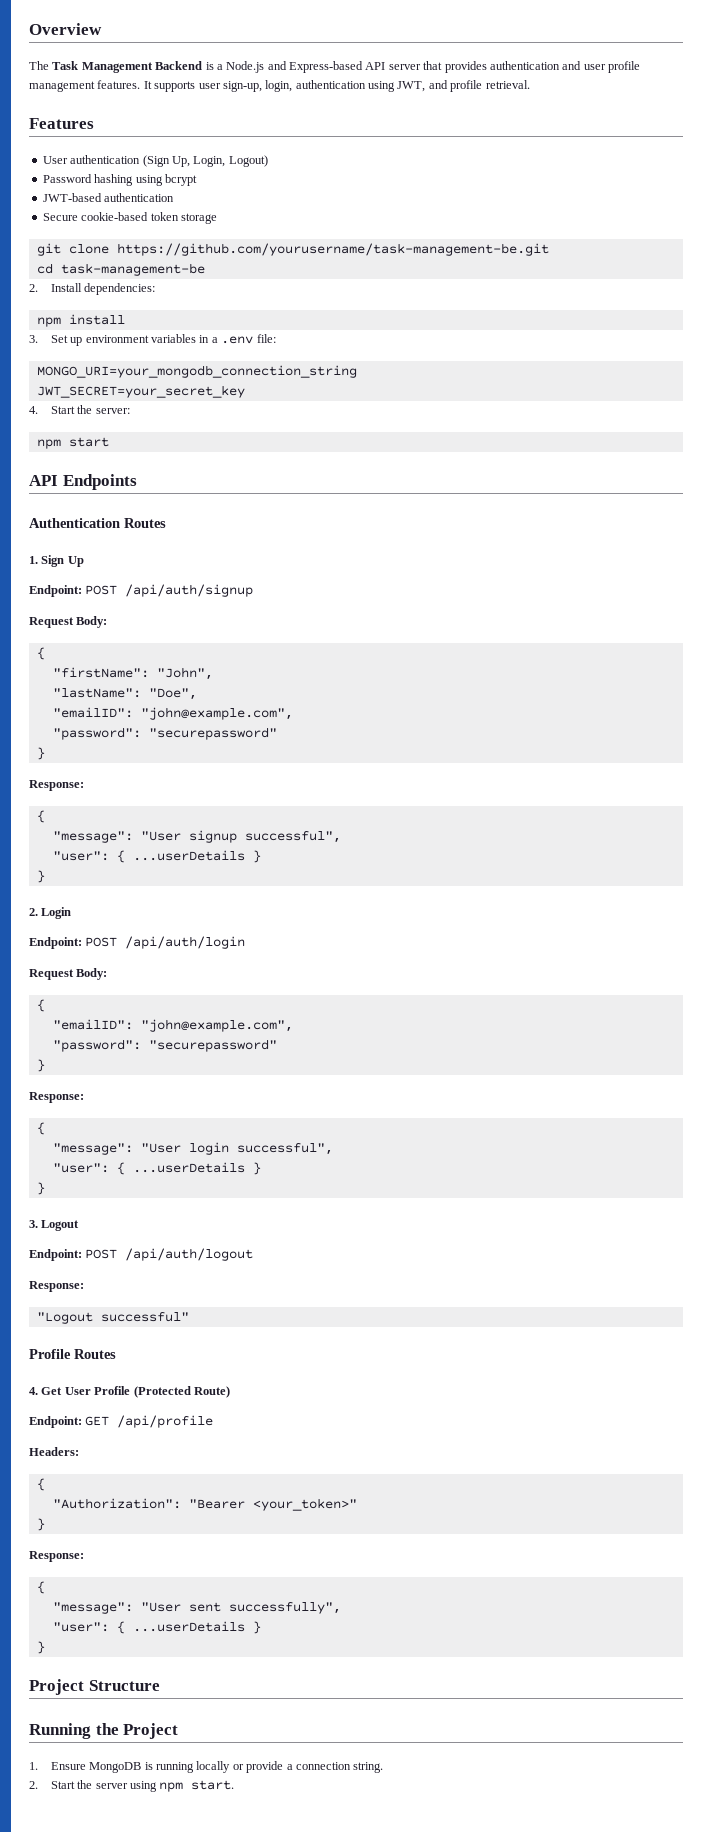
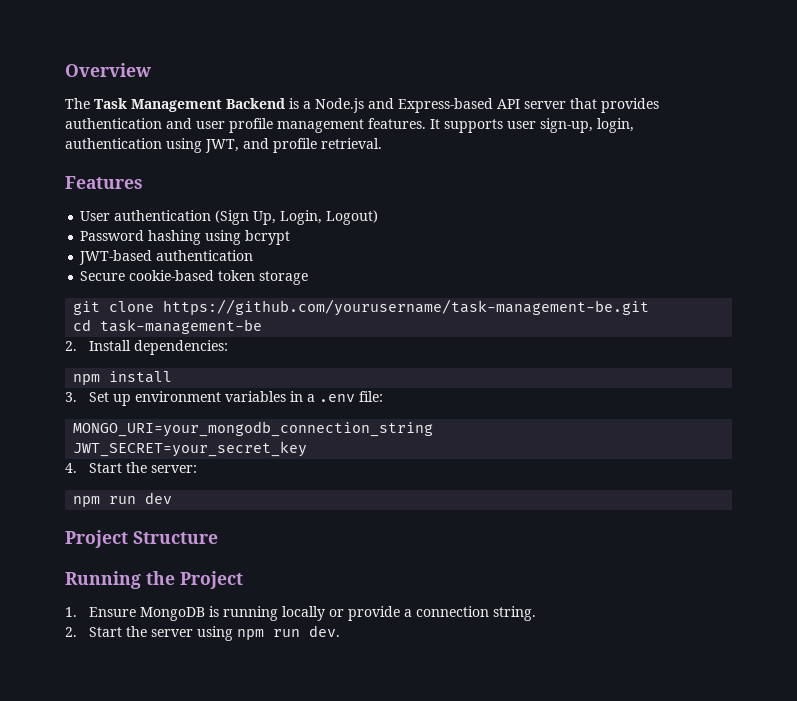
[68,437,109,447] [29,474,137,490] [29,518,166,528] [29,555,84,567] [29,584,254,597] [29,616,108,628] [36,647,45,660] [52,667,213,680] [52,688,197,700] [52,707,293,720] [52,727,277,740] [36,747,45,760] [29,780,84,791] [36,810,45,823] [52,830,341,843] [52,850,261,863] [36,870,45,883] [29,907,72,919] [29,936,246,949] [29,968,108,980] [36,999,45,1012] [52,1019,293,1032] [52,1039,277,1052] [36,1059,45,1072] [29,1092,84,1103] [36,1122,45,1135] [52,1142,333,1155] [52,1162,261,1175] [36,1182,45,1195] [29,1220,80,1231] [29,1248,254,1261] [29,1281,84,1292] [36,1312,189,1324] [29,1349,116,1359] [29,1386,230,1398] [29,1415,214,1428] [29,1447,79,1456] [36,1478,45,1491] [52,1498,357,1511] [36,1518,45,1531] [29,1551,84,1562] [36,1581,45,1594] [52,1602,341,1614] [52,1621,261,1634] [36,1641,45,1654] start // API Endpoints // Authentication Routes // 1. Sign Up // Endpoint: POST /api/auth/signup // Request Body: // { // "firstName": "John", // "lastName": "Doe", // "emailID": "john@example.com", // "password": "securepassword" // } // Response: // { // "message": "User signup successful", // "user": { ...userDetails } // } // 2. Login // Endpoint: POST /api/auth/login // Request Body: // { // "emailID": "john@example.com", // "password": "securepassword" // } // Response: // { // "message": "User login successful", // "user": { ...userDetails } // } // 3. Logout // Endpoint: POST /api/auth/logout // Response: // "Logout successful" // Profile Routes // 4. Get User Profile (Protected Route) // Endpoint: GET /api/profile // Headers: // { // "Authorization": "Bearer <your_token>" // } // Response: // { // "message": "User sent successfully", // "user": { ...userDetails } // } -> [109,492,173,504] run dev
[191,1780,235,1790] start. -> [272,625,340,637] run dev.

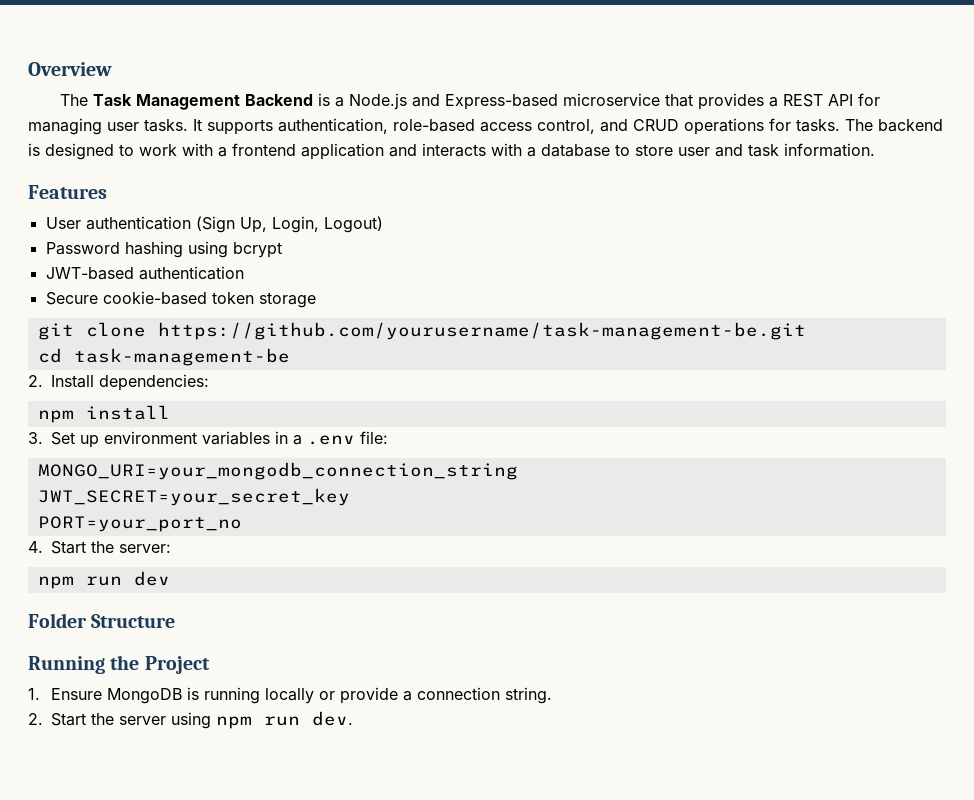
[497,98,659,113] [65,118,634,133] [65,138,382,153] API server that provides authentication and user profile management features. It supports user sign-up, login, authentication using JWT, and profile retrieval. -> [562,93,880,110] [28,118,943,135] [28,143,875,160] microservice that provides a REST API for managing user tasks. It supports authentication, role-based access control, and CRUD operations for tasks. The backend is designed to work with a frontend application and interacts with a database to store user and task information.
(308, 449) none -> [37,516,242,532] // PORT=your_port_no
[65,530,128,548] Project -> [28,613,87,628] Folder

